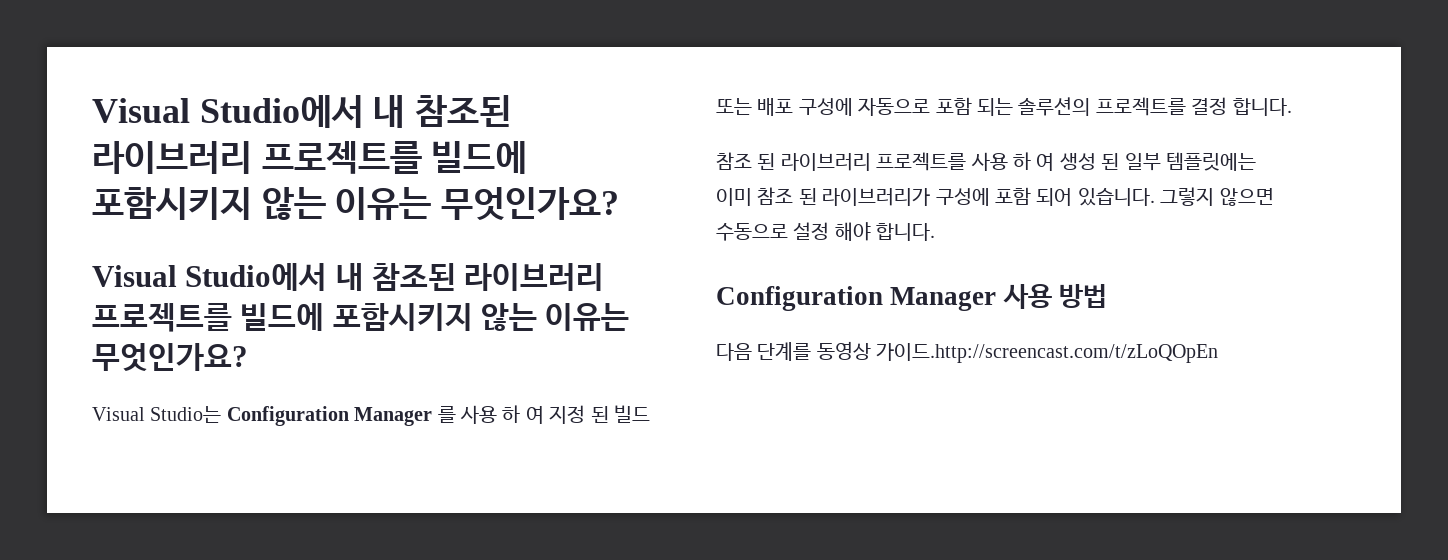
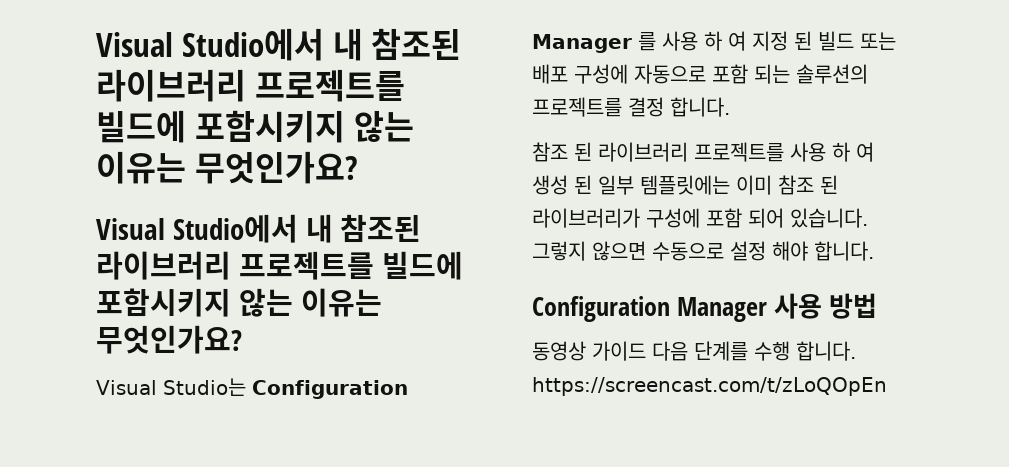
[716,341,1219,363] 다음 단계를 동영상 가이드.http://screencast.com/t/zLoQOpEn -> [532,341,856,361] [532,377,887,396] 동영상 가이드 다음 단계를 수행 합니다. https://screencast.com/t/zLoQOpEn

